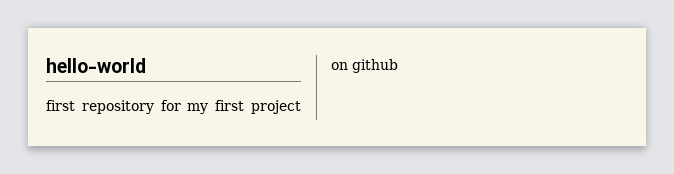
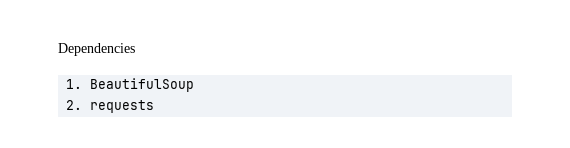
[46,58,146,73] [46,100,301,114] [331,59,398,73] hello-world // first repository for my first project on github -> [58,43,135,56] [66,78,195,92] [66,100,155,113] Dependencies // 1. BeautifulSoup // 2. requests

